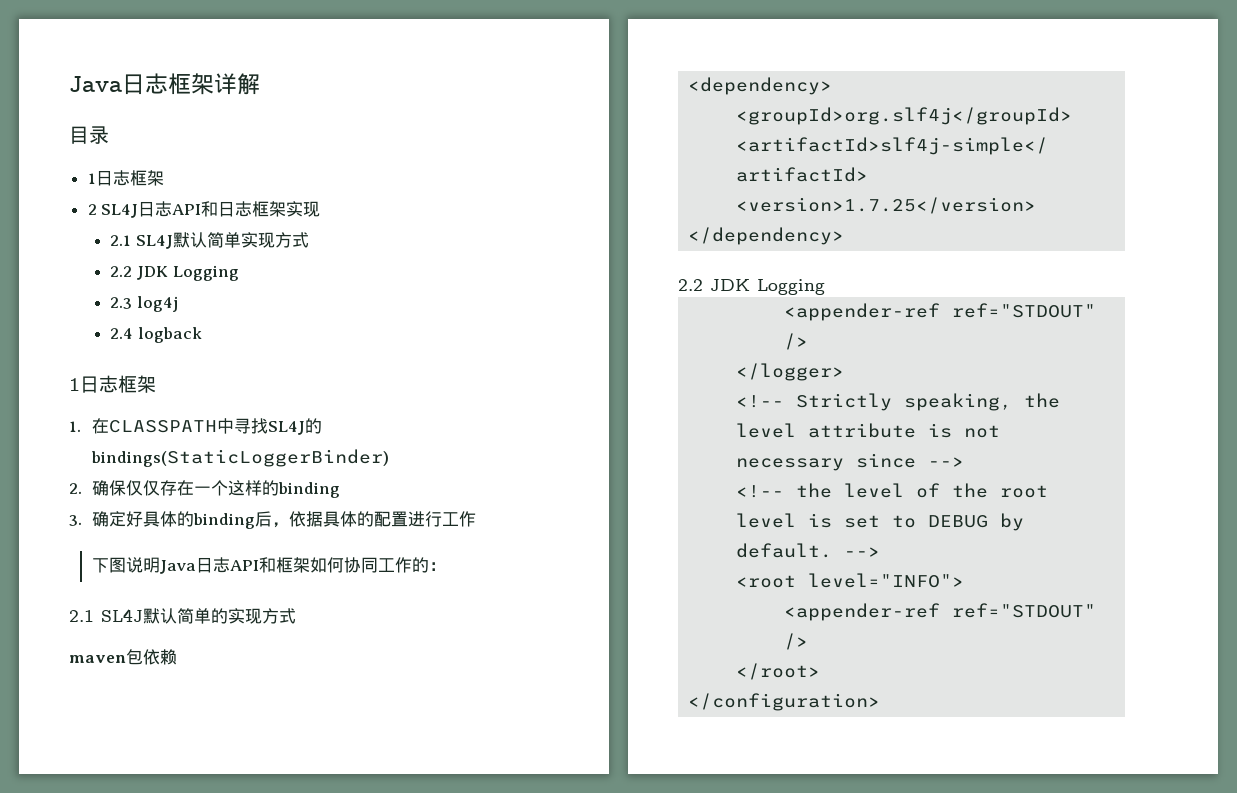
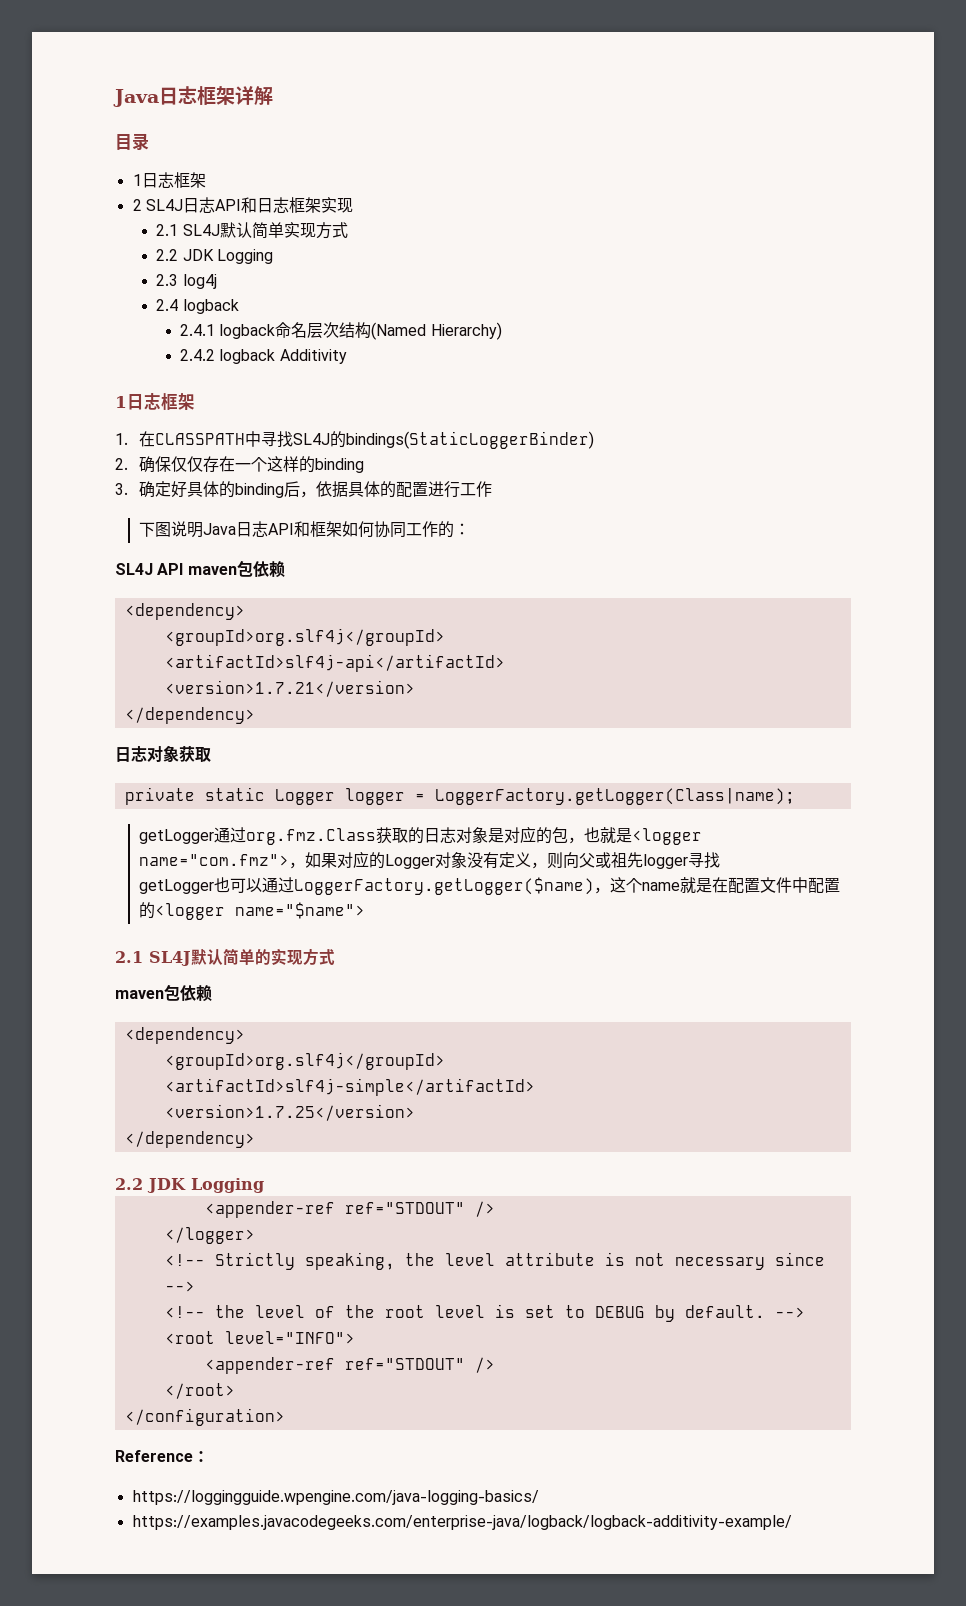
(202, 335) none -> [180,322,502,340] [180,349,347,364] // 2.4.1 logback命名层次结构(Named Hierarchy) // 2.4.2 logback Additivity
(446, 566) none -> [115,560,285,578] [124,603,245,620] [164,628,445,646] [164,654,505,672] [164,680,415,697] [124,707,255,724] [115,745,211,762] [124,787,795,805] [138,826,702,845] [138,851,720,869] [138,877,840,895] [138,902,365,920] // SL4J API maven包依赖 // <dependency> // <groupId>org.slf4j</groupId> // <artifactId>slf4j-api</artifactId> // <version>1.7.21</version> // </dependency> // 日志对象获取 // private static Logger logger = LoggerFactory.getLogger(Class|name); // getLogger通过org.fmz.Class获取的日志对象是对应的包，也就是<logger name="com.fmz">，如果对应的Logger对象没有定义，则向父或祖先logger寻找 // getLogger也可以通过LoggerFactory.getLogger($name)，这个name就是在配置文件中配置的<logger name="$name">
(881, 702) none -> [115,1450,209,1462] [132,1490,539,1505] [132,1515,792,1530] // Reference： // https://loggingguide.wpengine.com/java-logging-basics/ // https://examples.javacodegeeks.com/enterprise-java/logback/logback-additivity-example/

